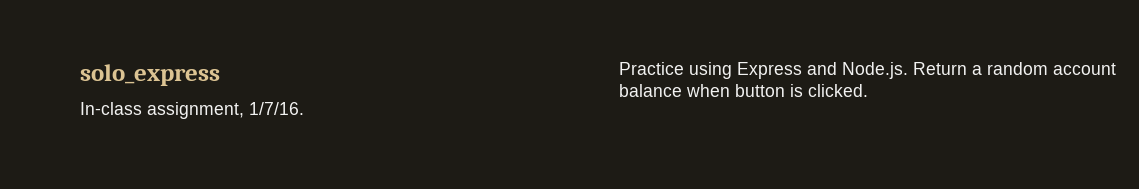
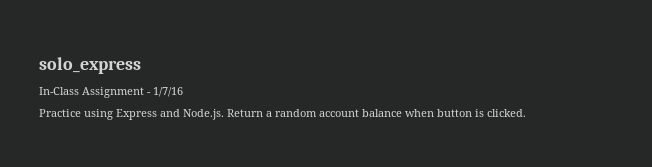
[80,102,304,119] In-class assignment, 1/7/16. -> [39,87,183,98] In-Class Assignment - 1/7/16

